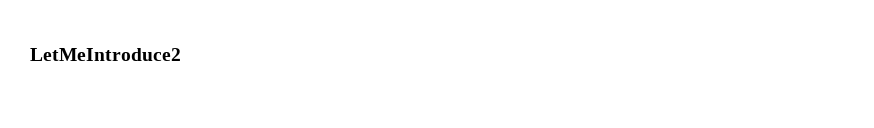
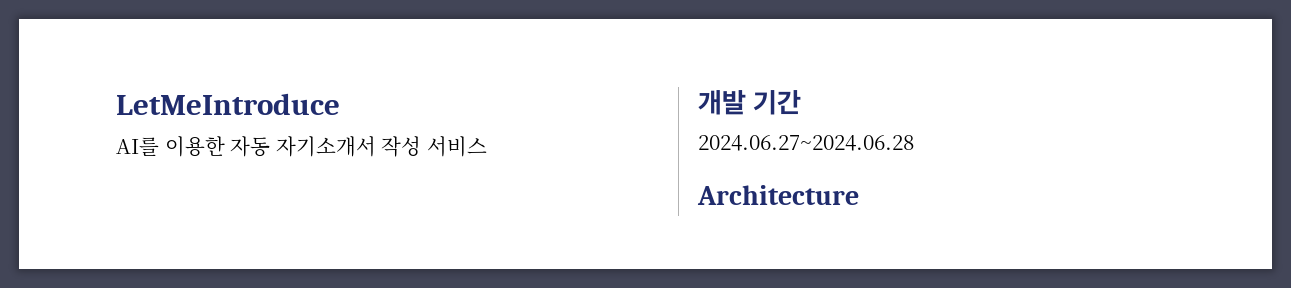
[30,48,181,61] LetMeIntroduce2 -> [116,93,340,115] [116,136,487,157] [698,90,802,115] [698,135,914,151] [697,185,859,205] LetMeIntroduce // AI를 이용한 자동 자기소개서 작성 서비스 // 개발 기간 // 2024.06.27~2024.06.28 // Architecture

